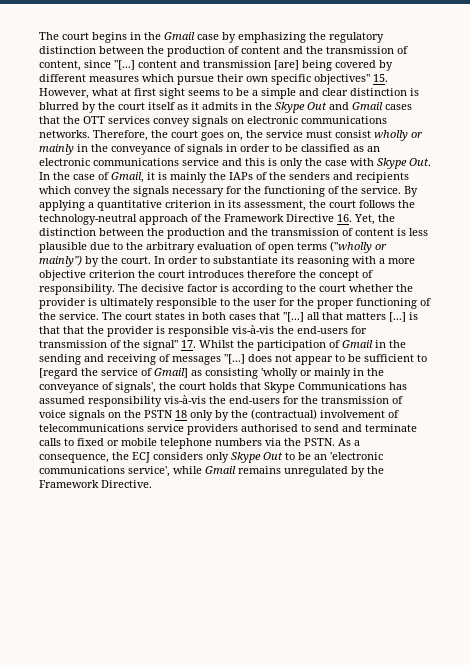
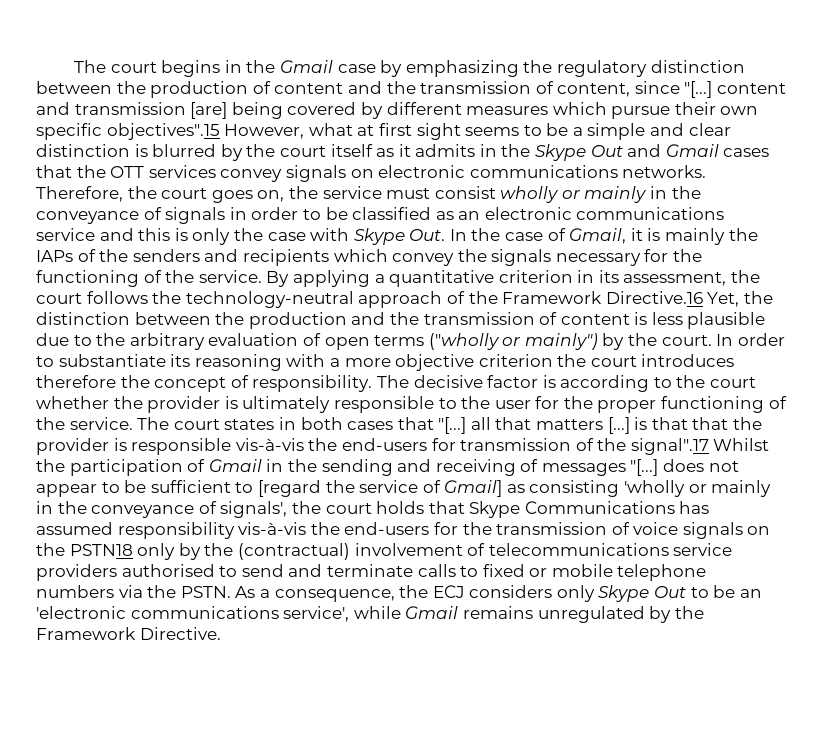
[314,74,388,85] objectives" 15. -> [106,123,220,140] objectives".15
[286,214,352,222] Directive 16. -> [605,291,703,304] Directive.16
[143,340,196,351] signal" 17. -> [630,438,709,455] signal".17
[144,410,187,418] PSTN 18 -> [69,544,133,556] PSTN18

